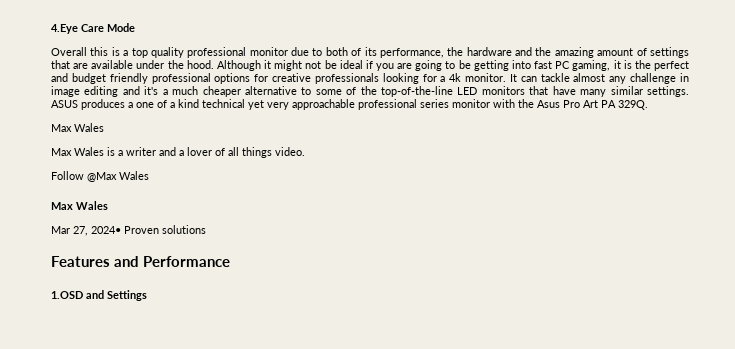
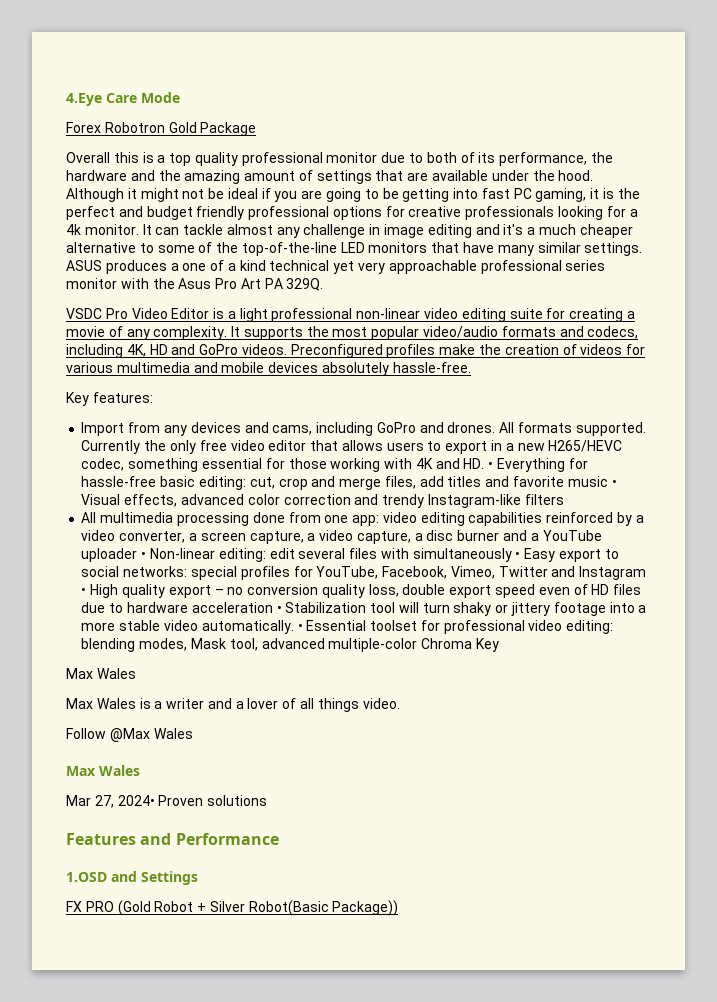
(135, 27) none -> [66,122,257,136] // Forex Robotron Gold Package
(648, 105) none -> [66,308,635,322] [66,326,639,340] [66,344,646,358] [66,362,471,376] [66,392,153,406] [81,422,646,436] [81,440,623,454] [81,458,588,472] [81,476,617,490] [81,494,564,508] [81,512,644,526] [81,530,602,544] [81,548,619,562] [81,566,647,580] [81,584,642,598] [81,602,647,616] [81,620,614,634] [81,638,499,652] // VSDC Pro Video Editor is a light professional non-linear video editing suite for creating a movie of any complexity. It supports the most popular video/audio formats and codecs, including 4K, HD and GoPro videos. Preconfigured profiles make the creation of videos for various multimedia and mobile devices absolutely hassle-free. // Key features: // Import from any devices and cams, including GoPro and drones. All formats supported. Сurrently the only free video editor that allows users to export in a new H265/HEVC codec, something essential for those working with 4K and HD. • Everything for hassle-free basic editing: cut, crop and merge files, add titles and favorite music • Visual effects, advanced color correction and trendy Instagram-like filters // All multimedia processing done from one app: video editing capabilities reinforced by a video converter, a screen capture, a video capture, a disc burner and a YouTube uploader • Non-linear editing: edit several files with simultaneously • Easy export to social networks: special profiles for YouTube, Facebook, Vimeo, Twitter and Instagram • High quality export – no conversion quality loss, double export speed even of HD files due to hardware acceleration • Stabilization tool will turn shaky or jittery footage into a more stable video automatically. • Essential toolset for professional video editing: blending modes, Mask tool, advanced multiple-color Chroma Key
(147, 295) none -> [66,900,399,916] // FX PRO (Gold Robot + Silver Robot(Basic Package))

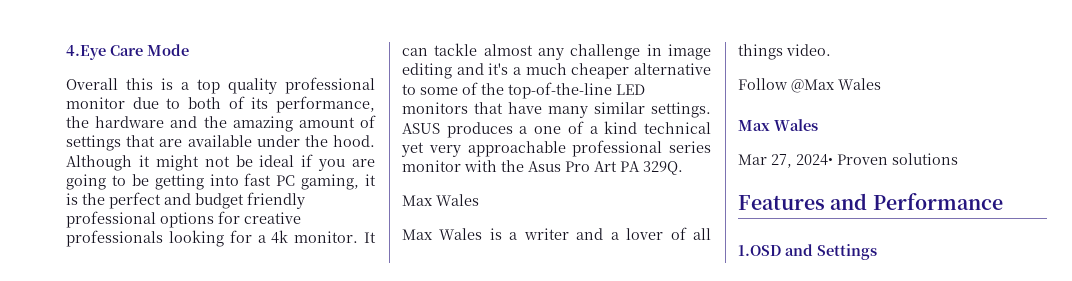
[66,122,257,136] // Forex Robotron Gold Package -> (189, 50) none
[66,308,635,322] [66,326,639,340] [66,344,646,358] [66,362,471,376] [66,392,153,406] [81,422,646,436] [81,440,623,454] [81,458,588,472] [81,476,617,490] [81,494,564,508] [81,512,644,526] [81,530,602,544] [81,548,619,562] [81,566,647,580] [81,584,642,598] [81,602,647,616] [81,620,614,634] [81,638,499,652] // VSDC Pro Video Editor is a light professional non-linear video editing suite for creating a movie of any complexity. It supports the most popular video/audio formats and codecs, including 4K, HD and GoPro videos. Preconfigured profiles make the creation of videos for various multimedia and mobile devices absolutely hassle-free. // Key features: // Import from any devices and cams, including GoPro and drones. All formats supported. Сurrently the only free video editor that allows users to export in a new H265/HEVC codec, something essential for those working with 4K and HD. • Everything for hassle-free basic editing: cut, crop and merge files, add titles and favorite music • Visual effects, advanced color correction and trendy Instagram-like filters // All multimedia processing done from one app: video editing capabilities reinforced by a video converter, a screen capture, a video capture, a disc burner and a YouTube uploader • Non-linear editing: edit several files with simultaneously • Easy export to social networks: special profiles for YouTube, Facebook, Vimeo, Twitter and Instagram • High quality export – no conversion quality loss, double export speed even of HD files due to hardware acceleration • Stabilization tool will turn shaky or jittery footage into a more stable video automatically. • Essential toolset for professional video editing: blending modes, Mask tool, advanced multiple-color Chroma Key -> (683, 168) none
[66,900,399,916] // FX PRO (Gold Robot + Silver Robot(Basic Package)) -> (877, 252) none

